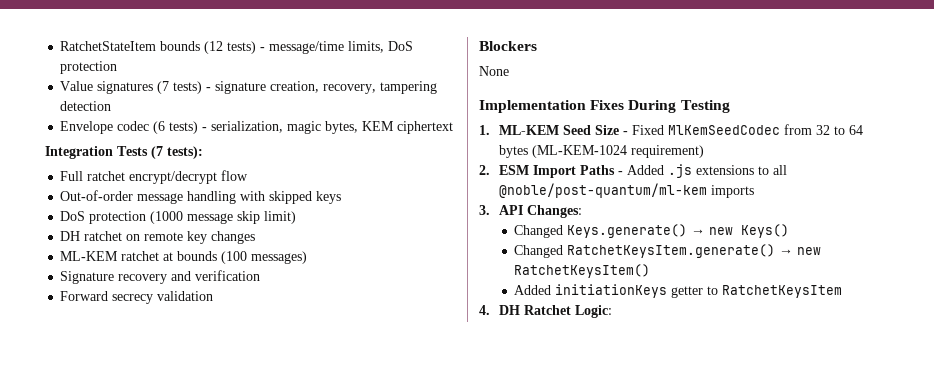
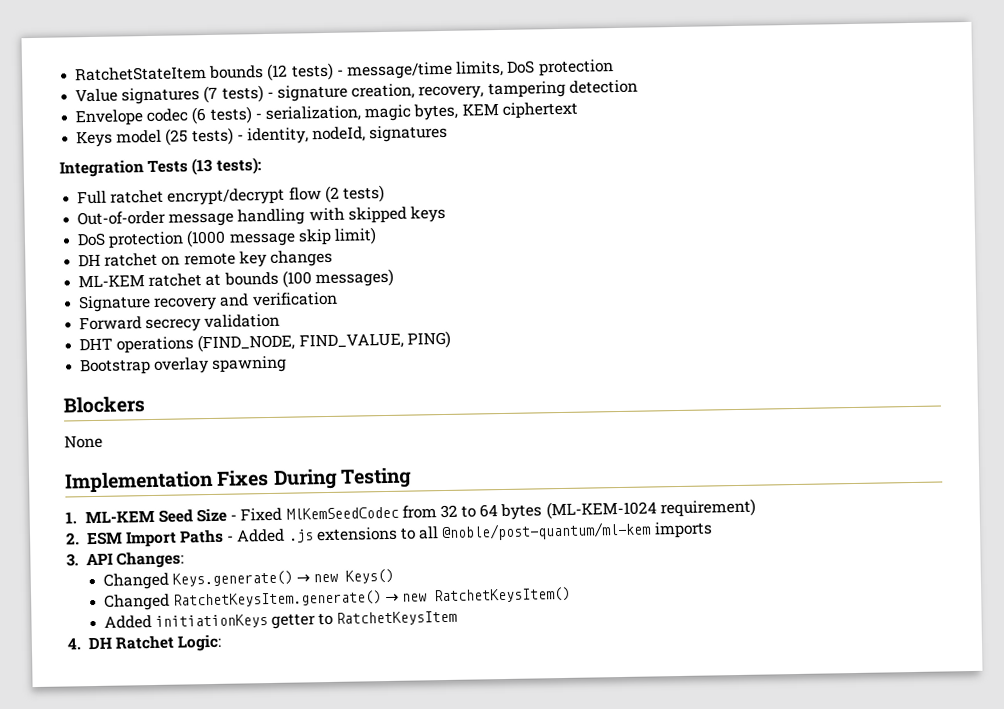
(454, 127) none -> [76,124,449,148] // Keys model (25 tests) - identity, nodeId, signatures
[151,146,163,159] (7 -> [191,157,214,176] (13
(249, 175) none -> [324,184,385,204] (2 tests)
(214, 296) none -> [79,330,451,354] [80,355,288,376] // DHT operations (FIND_NODE, FIND_VALUE, PING) // Bootstrap overlay spawning

